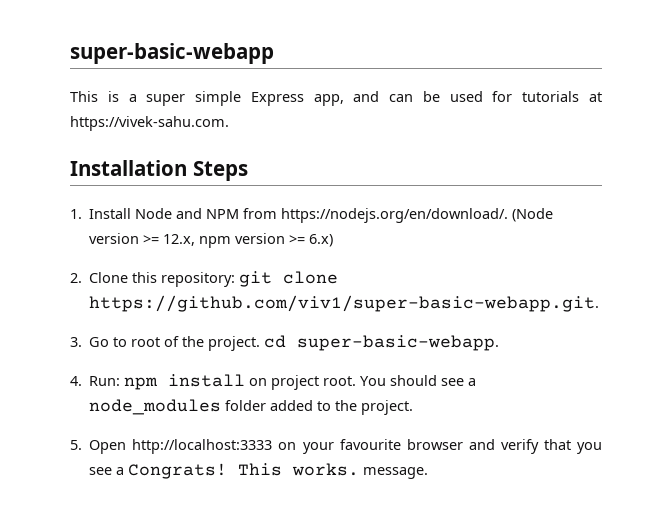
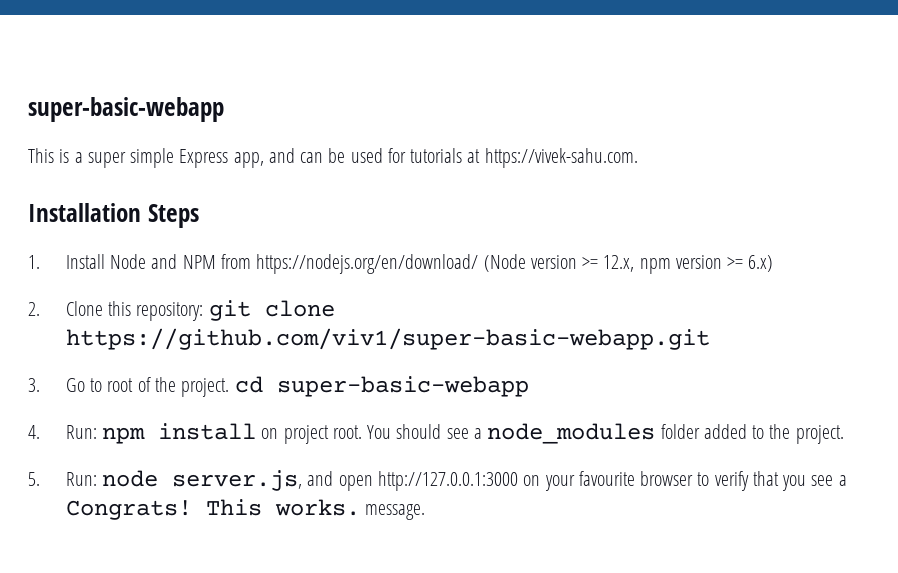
[281,208,509,223] https://nodejs.org/en/download/. -> [256,254,479,274] https://nodejs.org/en/download/
[89,295,600,312] https://github.com/viv1/super-basic-webapp.git. -> [65,328,710,350] https://github.com/viv1/super-basic-webapp.git
[297,335,500,351] super-basic-webapp. -> [276,376,529,397] super-basic-webapp
[89,439,273,454] Open http://localhost:3333 -> [65,470,518,491] Run: node server.js, and open http://127.0.0.1:3000
[468,439,495,450] and -> [697,472,710,486] to

